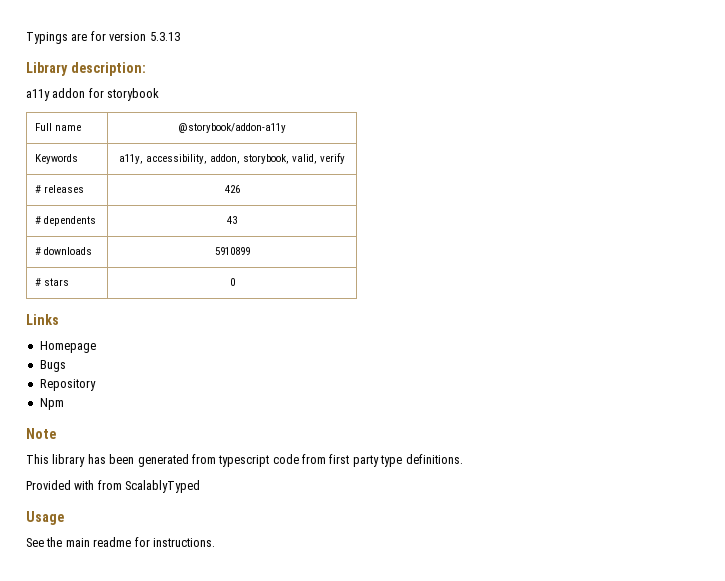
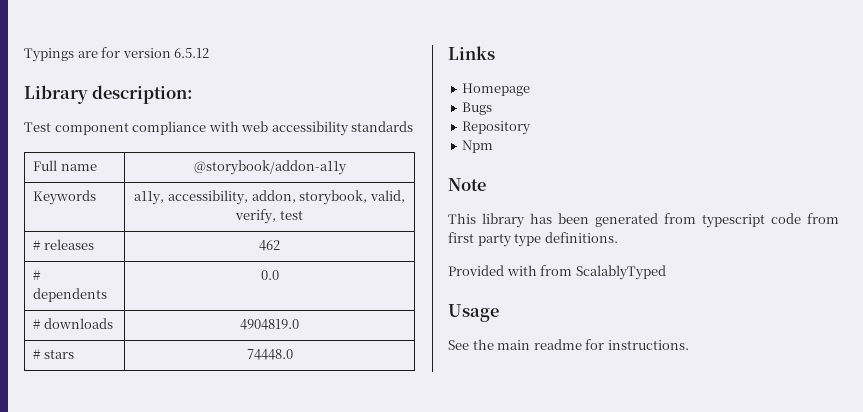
[149,32,180,41] 5.3.13 -> [174,48,210,58] 6.5.12
[26,88,160,101] a11y addon for storybook -> [24,121,414,136] Test component compliance with web accessibility standards
[320,153,345,164] verify -> [235,209,303,224] verify, test
[224,185,240,193] 426 -> [259,240,280,251] 462
[227,216,237,224] 43 -> [260,270,279,280] 0.0
[214,247,250,255] 5910899 -> [240,319,299,330] 4904819.0
[229,278,235,286] 0 -> [246,349,293,360] 74448.0

